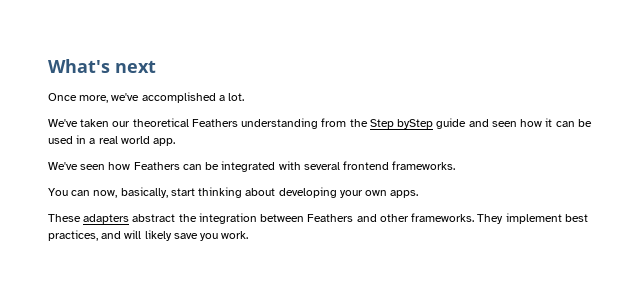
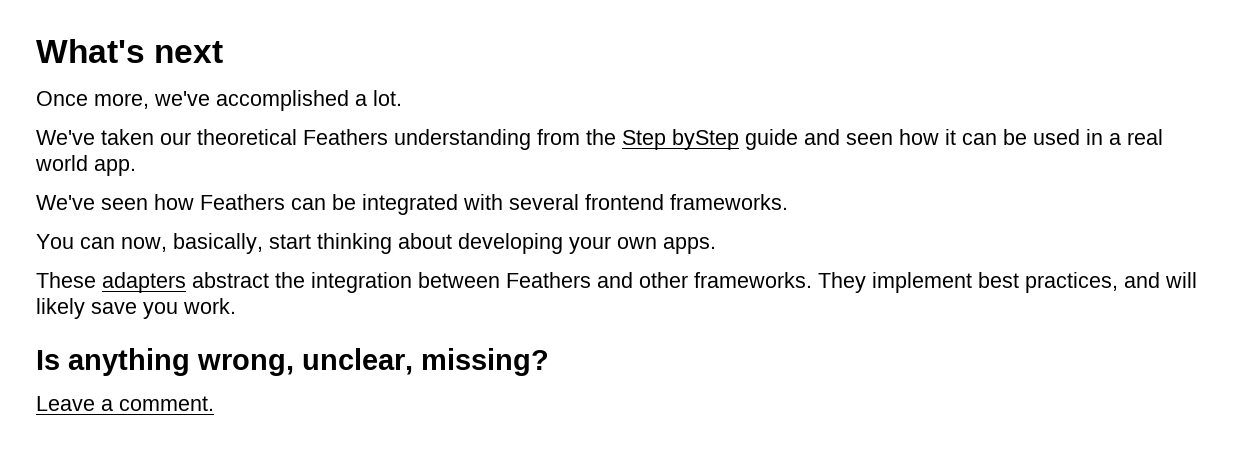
(249, 235) none -> [36,348,549,376] [36,396,214,411] // Is anything wrong, unclear, missing? // Leave a comment.

